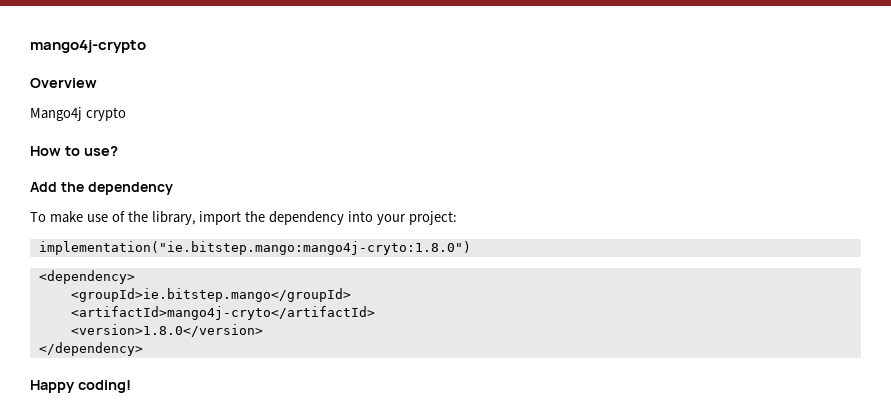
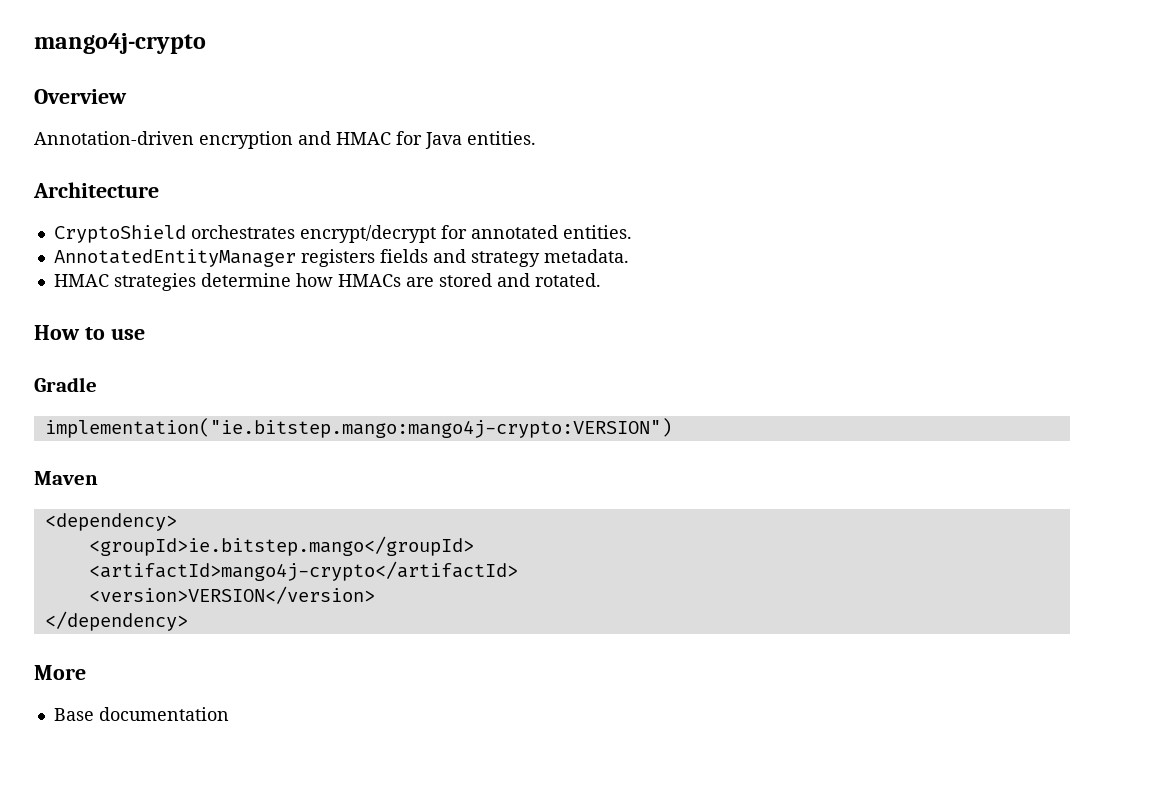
[30,107,126,121] [30,146,118,156] [30,182,173,195] [30,211,458,225] [38,241,471,255] Mango4j crypto // How to use? // Add the dependency // To make use of the library, import the dependency into your project: // implementation("ie.bitstep.mango:mango4j-cryto:1.8.0") -> [34,131,536,149] [33,182,159,198] [53,225,632,243] [53,249,629,267] [53,273,601,291] [34,325,145,340] [34,377,97,392] [44,418,672,438] [34,471,98,485] Annotation-driven encryption and HMAC for Java entities. // Architecture // CryptoShield orchestrates encrypt/decrypt for annotated entities. // AnnotatedEntityManager registers fields and strategy metadata. // HMAC strategies determine how HMACs are stored and rotated. // How to use // Gradle // implementation("ie.bitstep.mango:mango4j-crypto:VERSION") // Maven
[70,306,375,320] [70,324,263,337] <artifactId>mango4j-cryto</artifactId> // <version>1.8.0</version> -> [88,561,518,581] [88,586,375,604] <artifactId>mango4j-crypto</artifactId> // <version>VERSION</version>
[30,380,131,393] Happy coding! -> [34,665,86,680] [53,707,229,721] More // Base documentation

